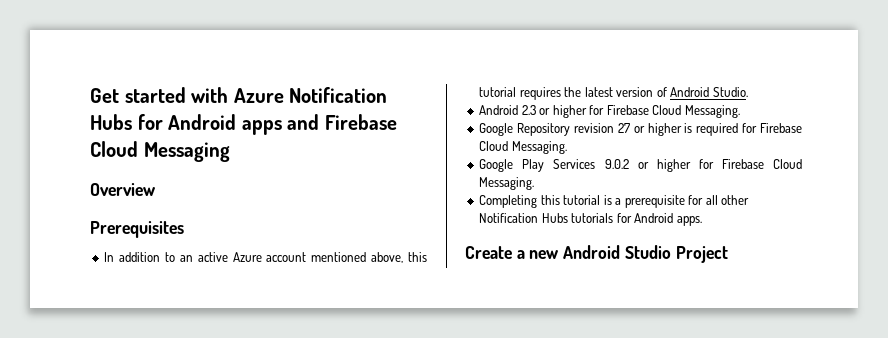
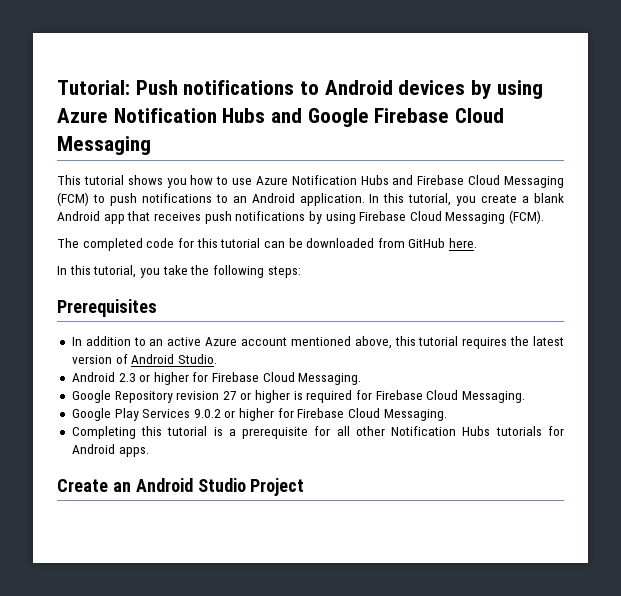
[90,87,388,103] [90,114,397,135] [90,141,230,162] [90,183,155,196] Get started with Azure Notification Hubs for Android apps and Firebase Cloud Messaging // Overview -> [57,80,543,99] [57,108,505,127] [57,136,151,155] [57,175,564,188] [57,192,565,206] [57,210,545,224] [57,238,478,251] [57,265,301,278] Tutorial: Push notifications to Android devices by using Azure Notification Hubs and Google Firebase Cloud Messaging // This tutorial shows you how to use Azure Notification Hubs and Firebase Cloud Messaging (FCM) to push notifications to an Android application. In this tutorial, you create a blank Android app that receives push notifications by using Firebase Cloud Messaging (FCM). // The completed code for this tutorial can be downloaded from GitHub here. // In this tutorial, you take the following steps:
[516,250,559,259] a new -> [112,482,131,492] an

